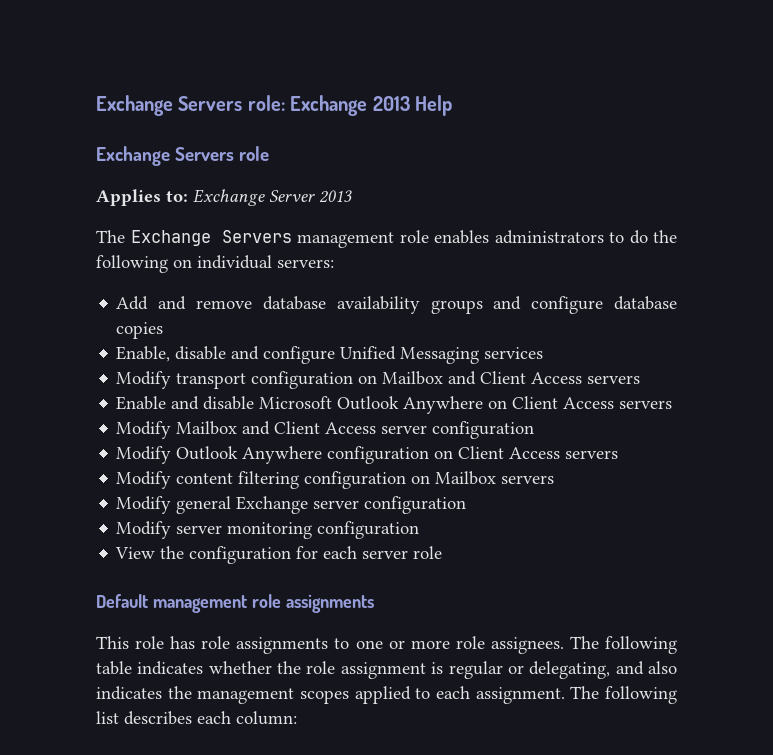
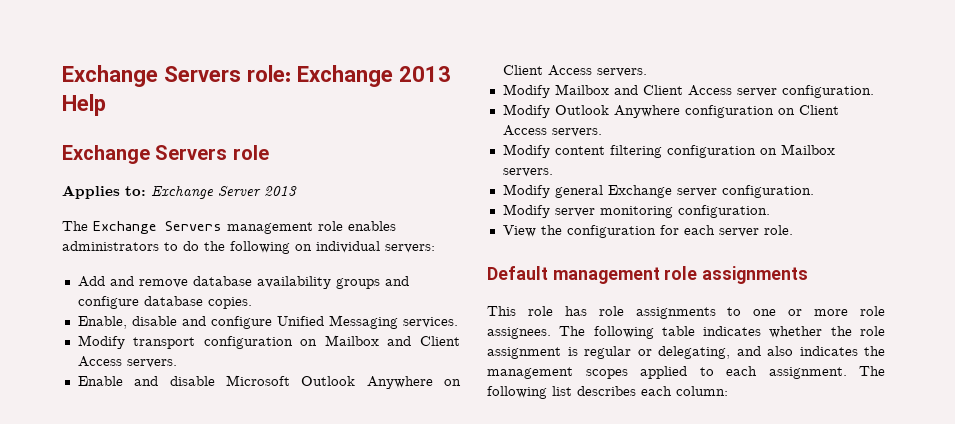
[116,322,164,339] copies -> [207,297,252,309] copies.
[484,347,544,359] services -> [402,317,458,328] services.
[587,375,641,384] servers -> [126,359,177,368] servers.
[619,400,673,409] servers -> [596,68,647,77] servers.
[432,421,535,439] configuration -> [781,85,874,98] configuration.
[565,450,619,459] servers -> [551,128,602,137] servers.
[501,475,555,484] servers -> [502,168,553,177] servers.
[364,496,467,514] configuration -> [721,185,814,198] configuration.
[317,521,420,539] configuration -> [677,205,770,218] configuration.
[413,546,443,559] role -> [763,225,793,235] role.

